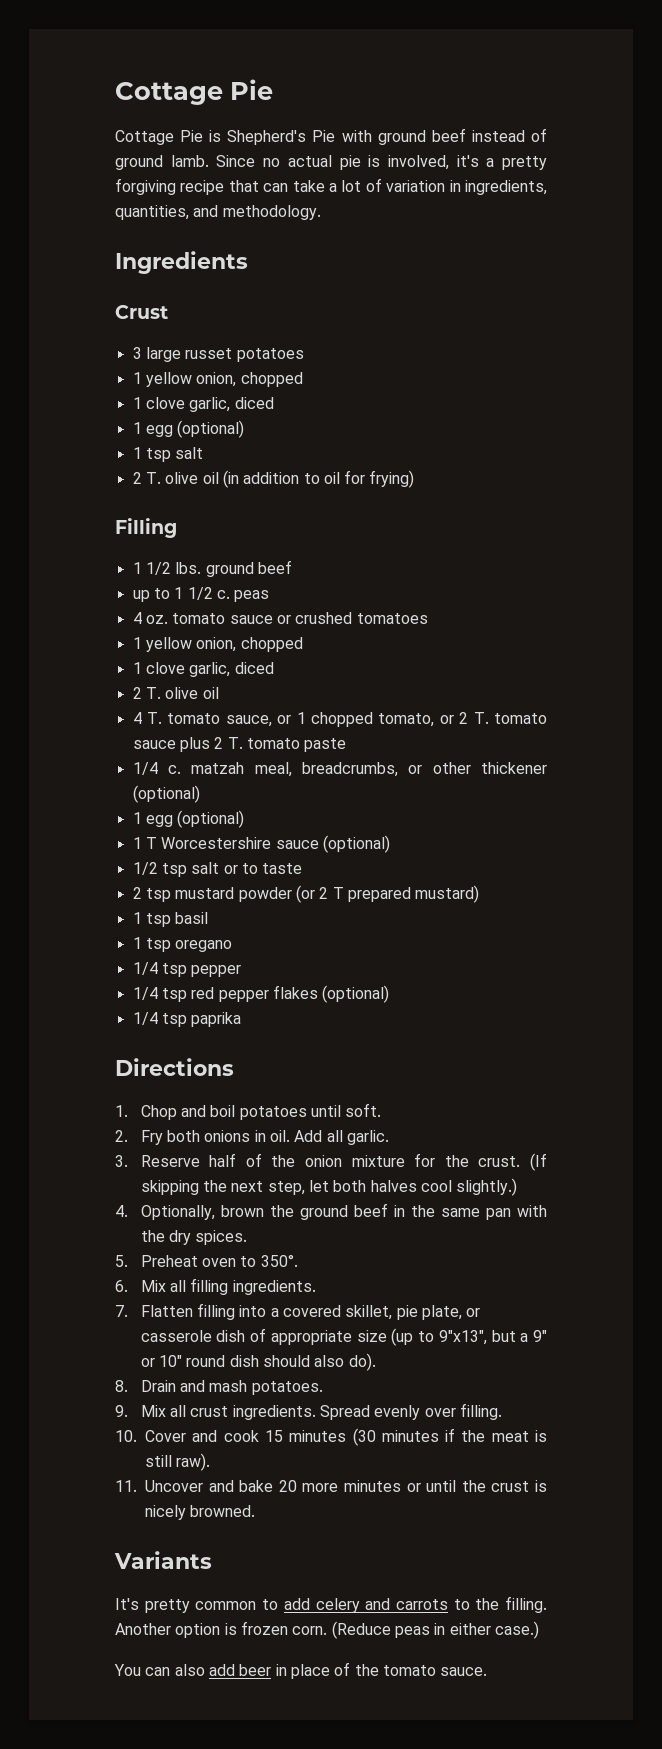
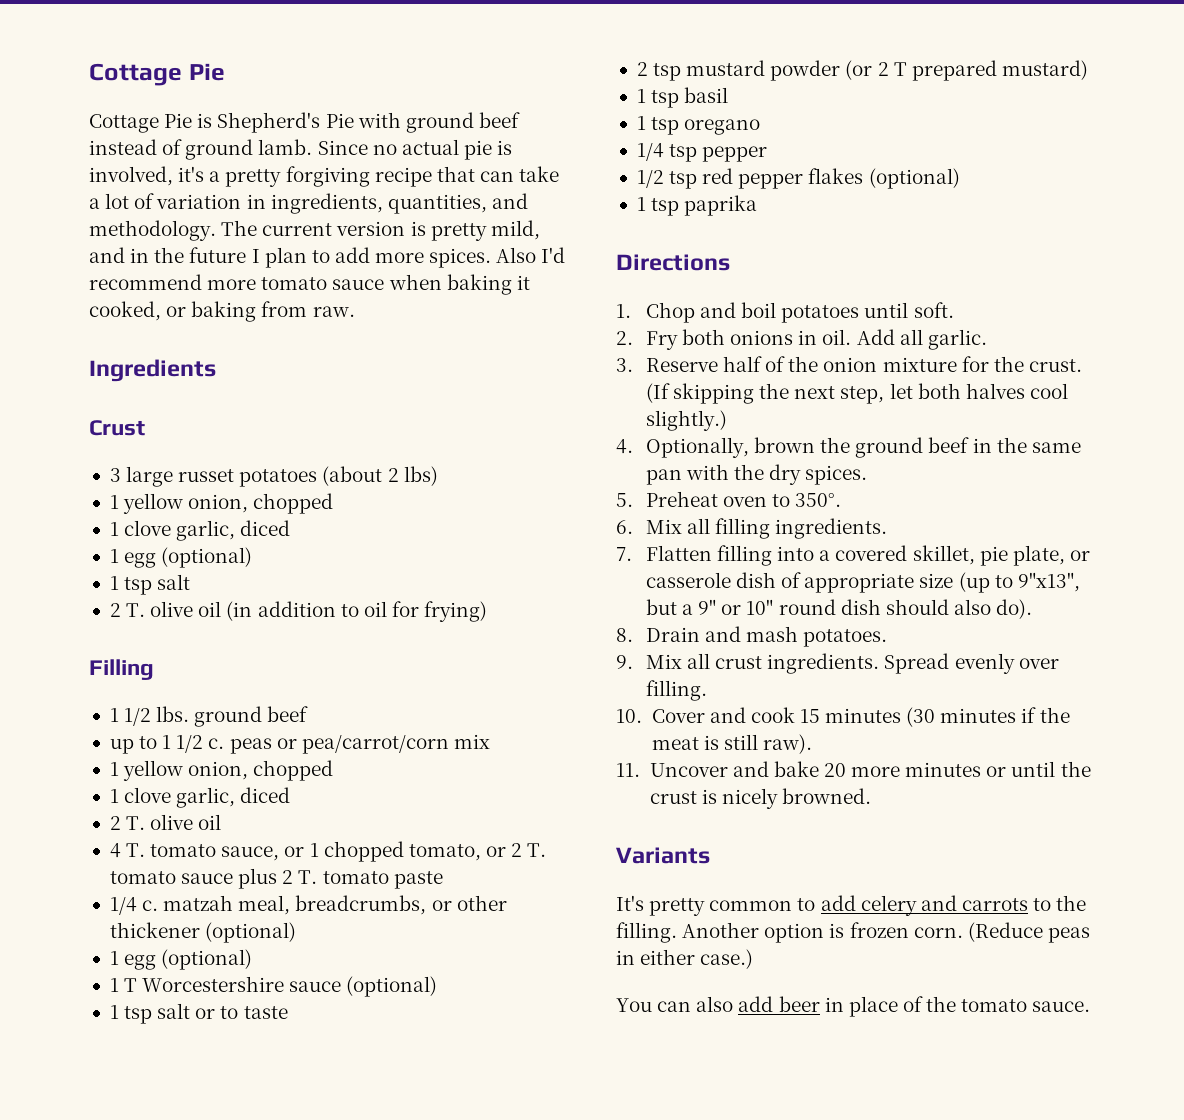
(321, 212) none -> [221,220,540,241] [89,247,566,268] [89,274,530,295] [89,301,355,322] The current version is pretty mild, and in the future I plan to add more spices. Also I'd recommend more tomato sauce when baking it cooked, or baking from raw.
(304, 355) none -> [322,466,438,486] (about 2 lbs)
[132,612,428,624] // 4 oz. tomato sauce or crushed tomatoes -> [276,734,490,754] or pea/carrot/corn mix
[132,862,158,875] 1/2 -> [109,1005,119,1019] 1
[132,987,158,1000] 1/4 -> [636,170,664,188] 1/2
[132,1012,158,1025] 1/4 -> [636,197,646,211] 1

